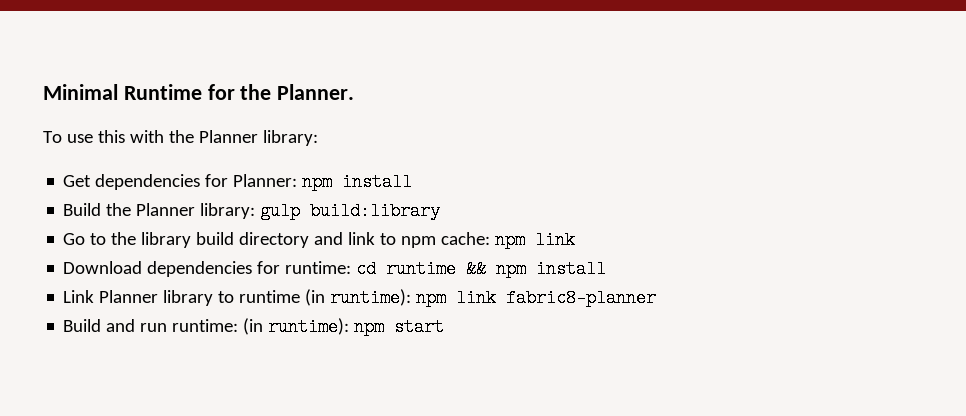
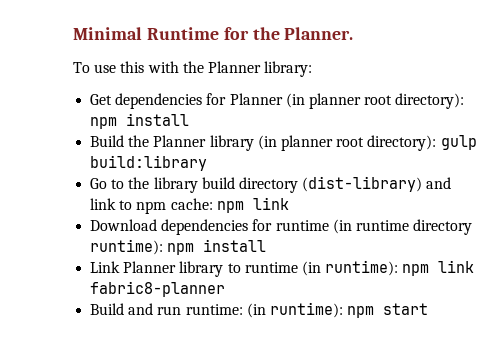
[233,174,298,187] Planner: -> [229,93,465,109] Planner (in planner root directory):
[200,203,256,219] library: -> [209,135,437,151] library (in planner root directory):
(310, 240) none -> [302,176,423,192] (dist-library)
[285,260,487,278] runtime: cd runtime && -> [275,219,473,235] [90,239,164,255] runtime (in runtime directory runtime):

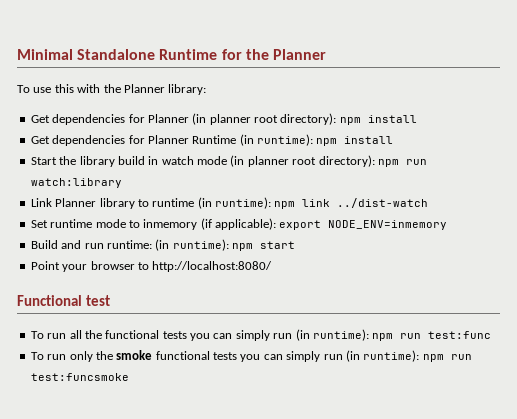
(142, 33) none -> [77,49,156,60] Standalone
[284,27,354,40] Planner. -> [272,49,326,60] Planner
[90,135,477,151] [90,155,208,171] [90,176,452,193] [90,197,289,214] [90,219,473,235] [90,239,267,255] Build the Planner library (in planner root directory): gulp build:library // Go to the library build directory (dist-library) and link to npm cache: npm link // Download dependencies for runtime (in runtime directory runtime): npm install -> [30,134,394,146] [30,155,427,167] [30,178,122,188] Get dependencies for Planner Runtime (in runtime): npm install // Start the library build in watch mode (in planner root directory): npm run watch:library
[90,281,226,297] fabric8-planner -> [337,198,429,208] [30,218,448,230] ../dist-watch // Set runtime mode to inmemory (if applicable): export NODE_ENV=inmemory
(429, 309) none -> [30,261,273,272] [17,295,110,306] [30,329,492,341] [30,350,472,362] [30,373,129,381] // Point your browser to http://localhost:8080/ // Functional test // To run all the functional tests you can simply run (in runtime): npm run test:func // To run only the smoke functional tests you can simply run (in runtime): npm run test:funcsmoke

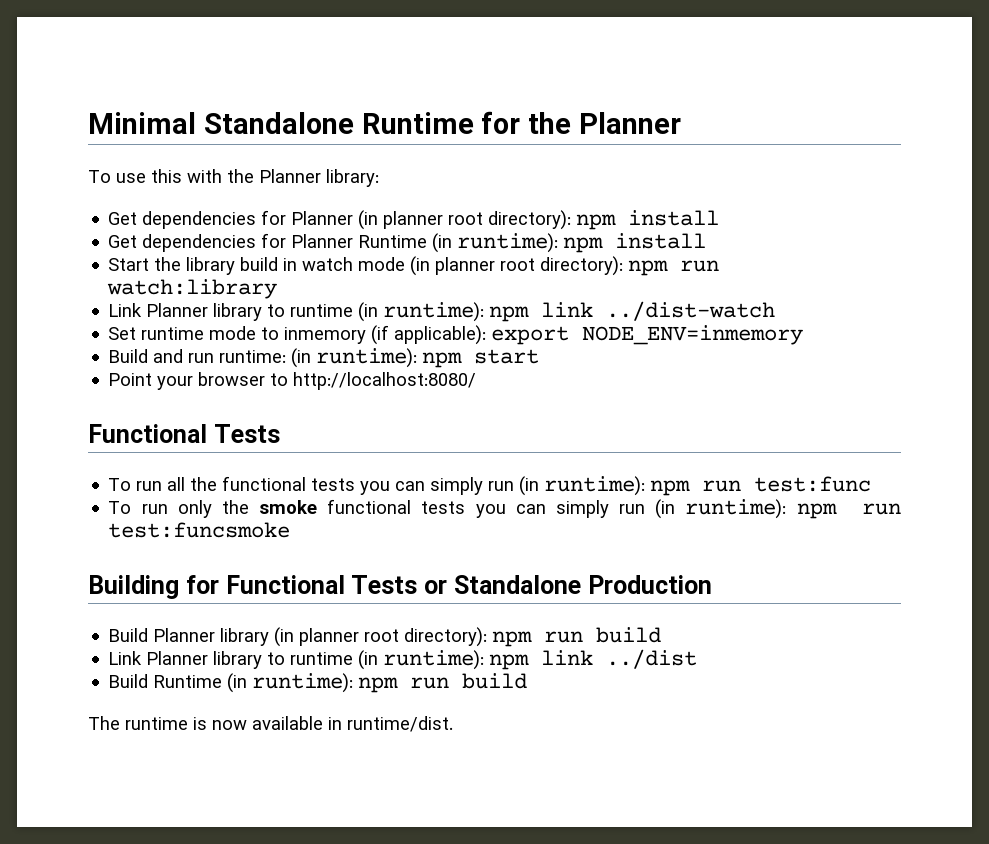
[85,295,110,306] test -> [213,424,280,443] Tests
(129, 377) none -> [88,575,712,599] [108,627,662,647] [108,649,698,670] [108,673,528,693] [88,716,453,732] // Building for Functional Tests or Standalone Production // Build Planner library (in planner root directory): npm run build // Link Planner library to runtime (in runtime): npm link ../dist // Build Runtime (in runtime): npm run build // The runtime is now available in runtime/dist.

